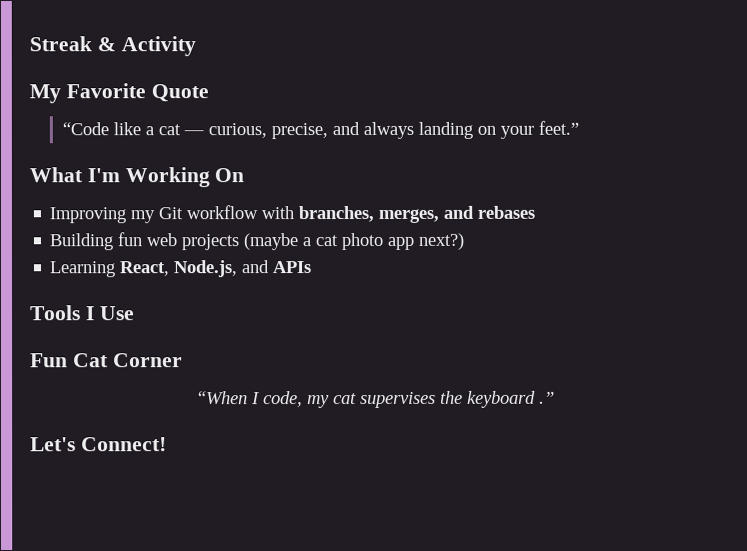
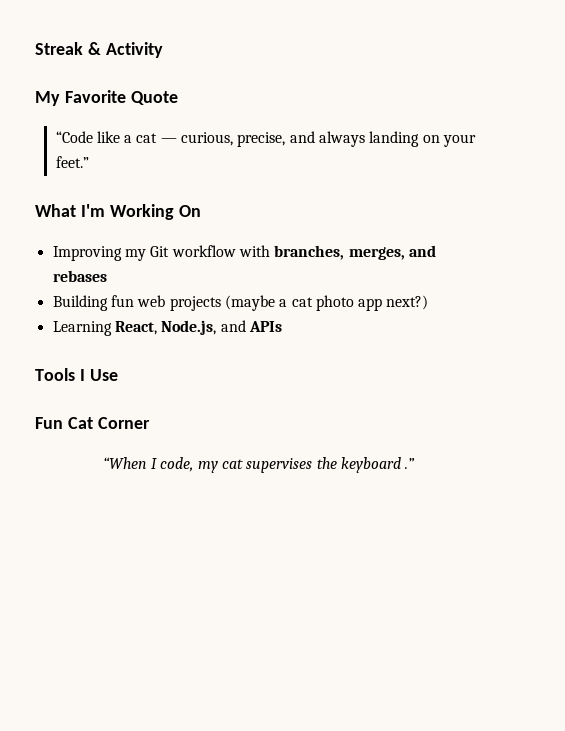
[30,437,167,452] // Let's Connect! -> (416, 463) none

